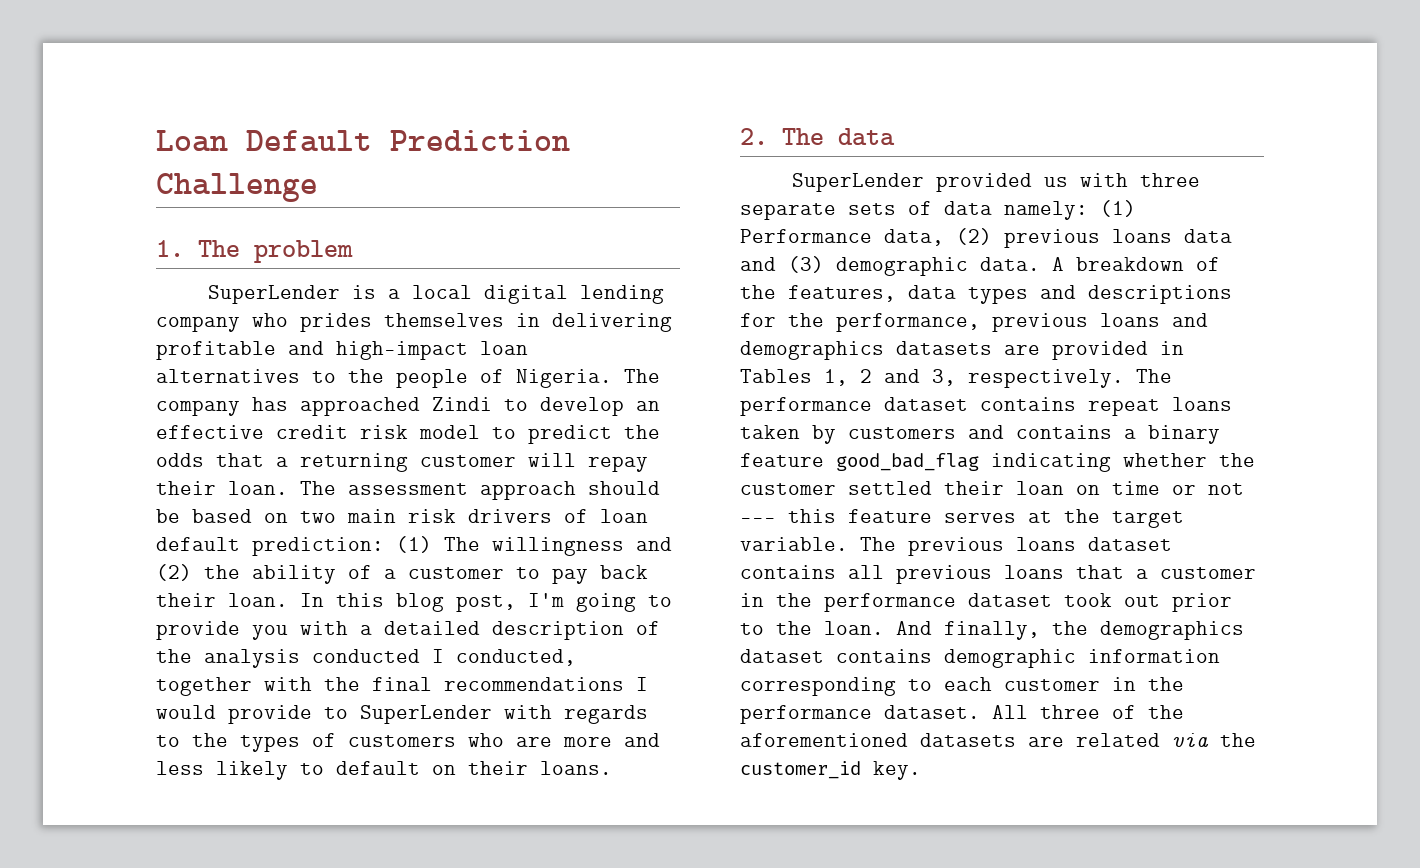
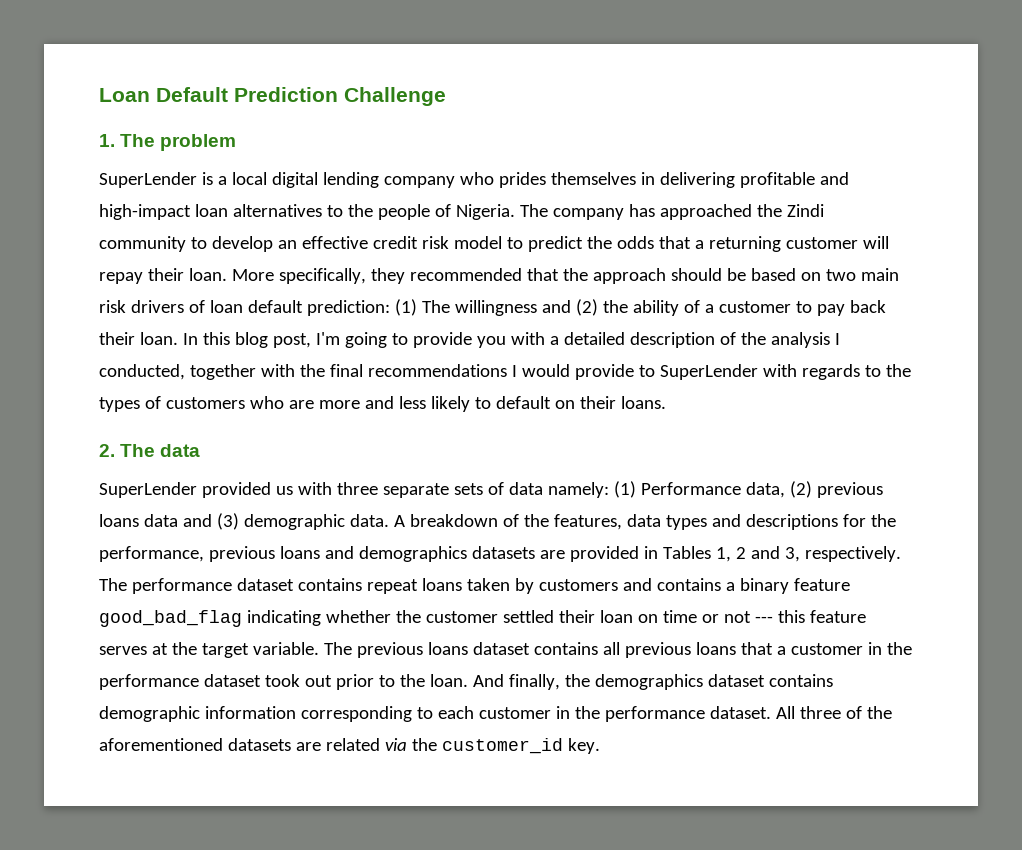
[432,397,492,411] Zindi -> [756,204,824,217] [99,236,186,252] the Zindi community
[300,481,468,495] The assessment -> [231,268,588,284] More specifically, they recommended that the
[312,649,420,663] conducted -> (830, 340) none

